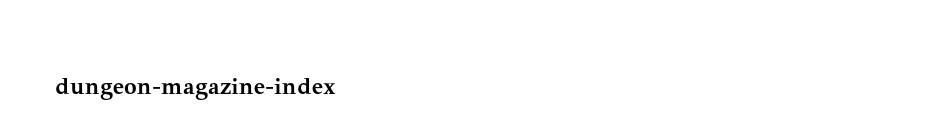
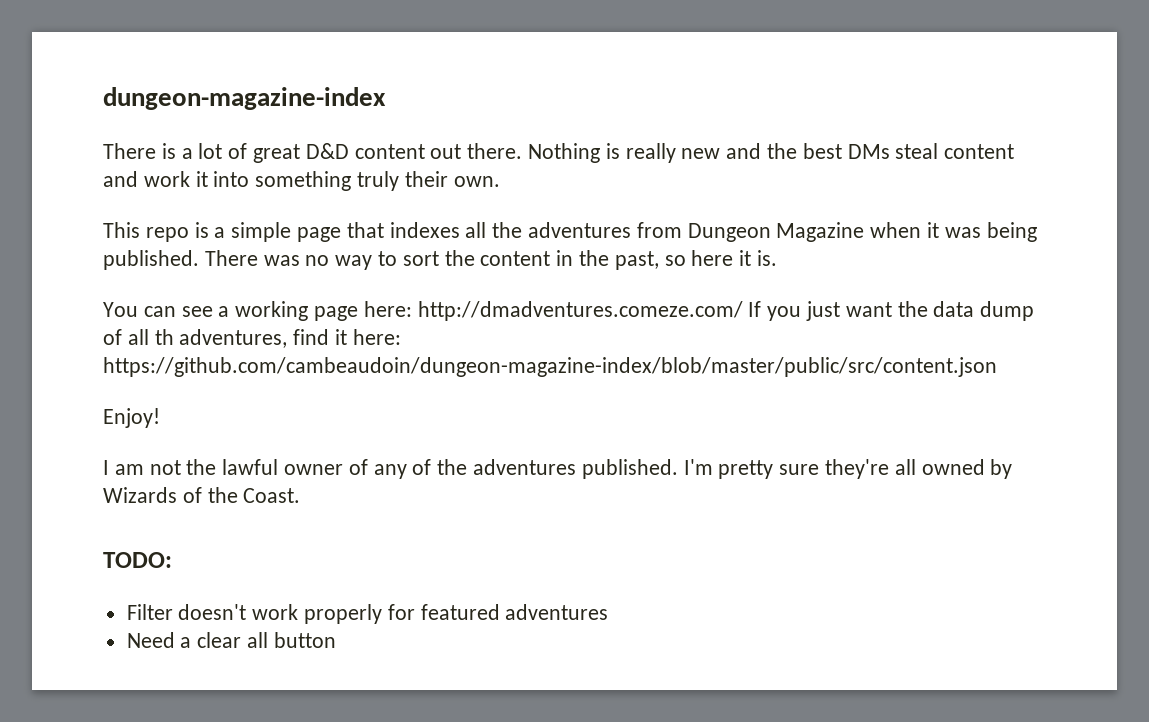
(336, 89) none -> [103,143,1015,163] [103,171,500,191] [103,222,1037,242] [103,250,778,270] [103,301,1035,321] [103,329,401,348] [103,357,997,377] [103,408,160,428] [103,459,1013,479] [103,487,301,503] [103,552,172,568] [126,604,609,624] [126,632,336,648] // There is a lot of great D&D content out there. Nothing is really new and the best DMs steal content and work it into something truly their own. // This repo is a simple page that indexes all the adventures from Dungeon Magazine when it was being published. There was no way to sort the content in the past, so here it is. // You can see a working page here: http://dmadventures.comeze.com/ If you just want the data dump of all th adventures, find it here: https://github.com/cambeaudoin/dungeon-magazine-index/blob/master/public/src/content.json // Enjoy! // I am not the lawful owner of any of the adventures published. I'm pretty sure they're all owned by Wizards of the Coast. // TODO: // Filter doesn't work properly for featured adventures // Need a clear all button

